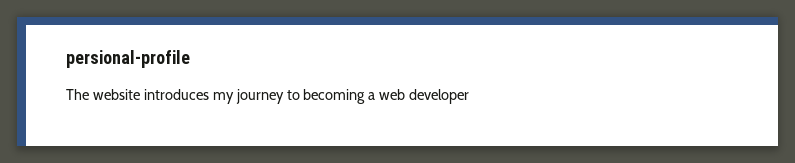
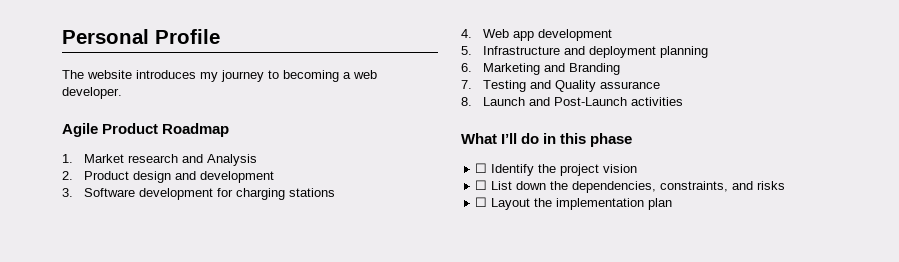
[66,50,190,68] persional-profile -> [62,29,220,44] Personal Profile
[409,89,470,104] developer -> [62,87,122,99] [62,123,230,137] [62,154,258,166] [62,171,275,183] [62,188,336,200] [461,29,613,41] [461,46,709,58] [461,63,621,75] [461,80,661,92] [461,97,684,106] [461,133,633,147] [475,163,638,176] [475,180,786,193] [475,197,673,210] developer. // Agile Product Roadmap // 1. Market research and Analysis // 2. Product design and development // 3. Software development for charging stations // 4. Web app development // 5. Infrastructure and deployment planning // 6. Marketing and Branding // 7. Testing and Quality assurance // 8. Launch and Post-Launch activities // What I’ll do in this phase // ☐ Identify the project vision // ☐ List down the dependencies, constraints, and risks // ☐ Layout the implementation plan

